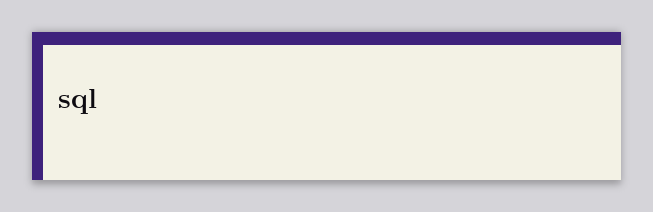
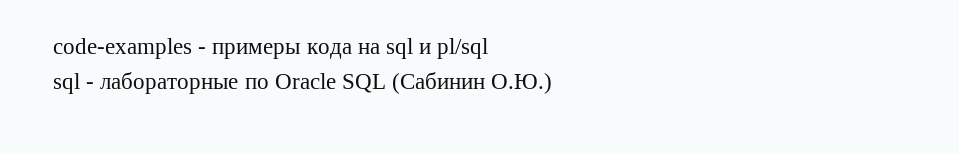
[58,89,97,114] sql -> [53,38,489,59] [53,72,553,94] code-examples - примеры кода на sql и pl/sql // sql - лабораторные по Oracle SQL (Сабинин О.Ю.)

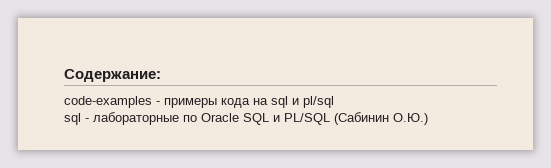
(53, 48) none -> [64,69,161,82] Содержание: //
(387, 83) none -> [273,113,330,125] и PL/SQL

